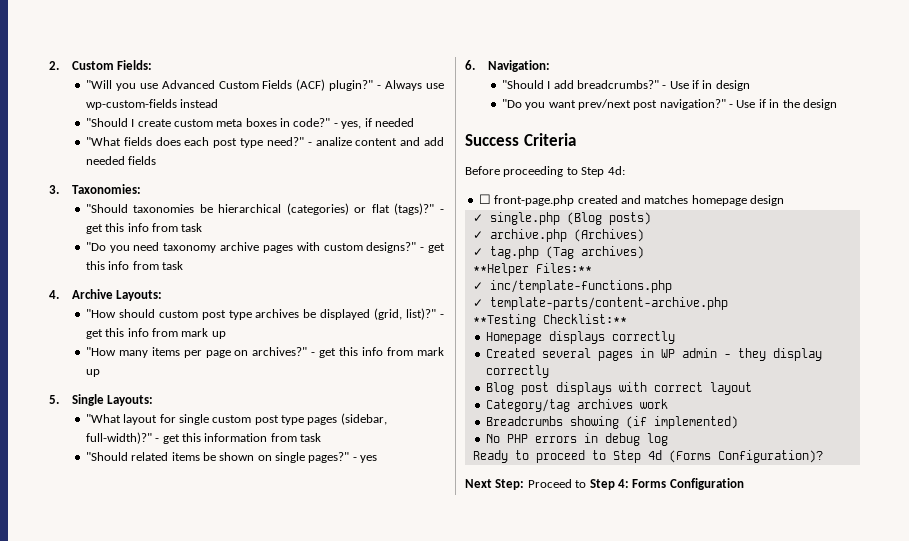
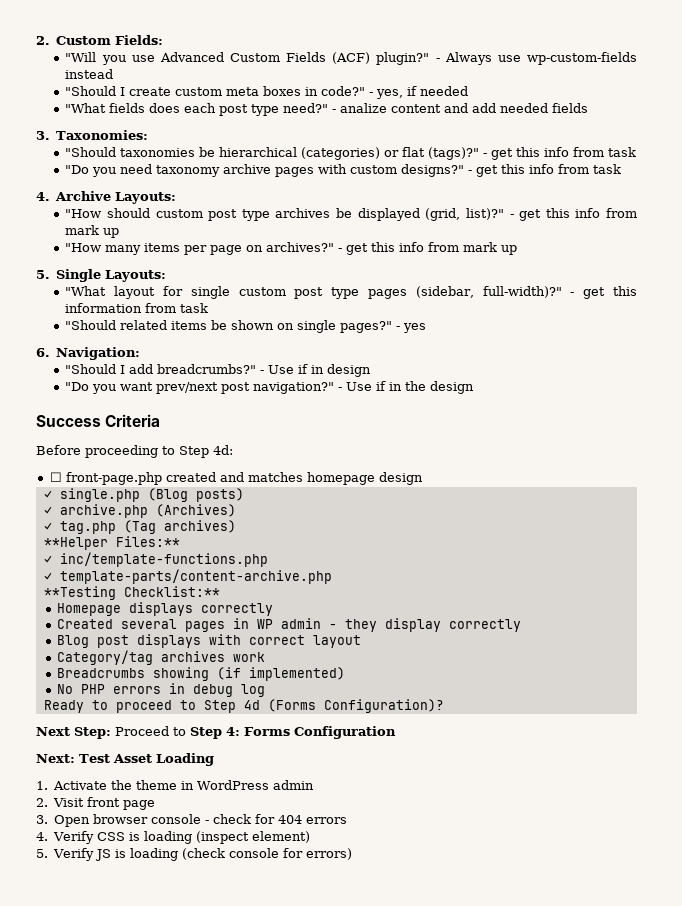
(744, 484) none -> [36,753,214,766] [36,780,315,790] [36,797,156,810] [36,814,348,827] [36,831,311,844] [36,848,353,861] // Next: Test Asset Loading // 1. Activate the theme in WordPress admin // 2. Visit front page // 3. Open browser console - check for 404 errors // 4. Verify CSS is loading (inspect element) // 5. Verify JS is loading (check console for errors)

